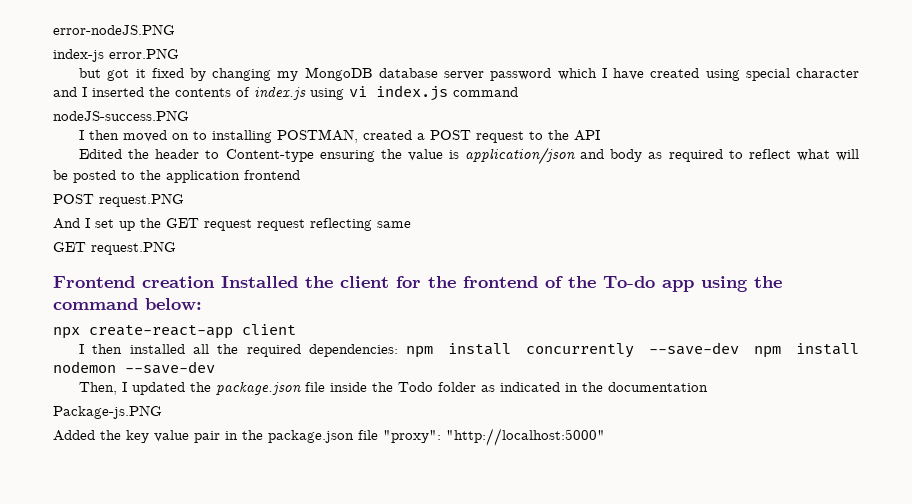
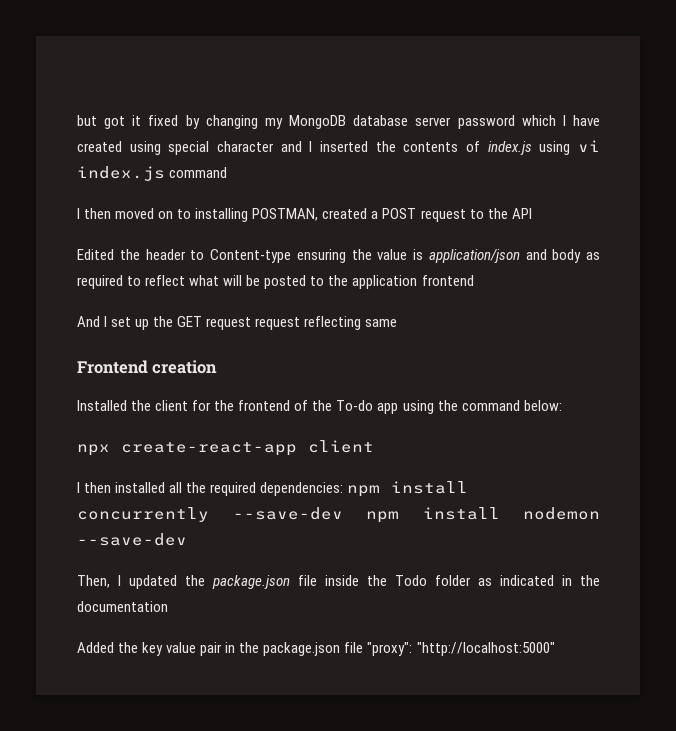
[53,24,175,35] [53,48,179,62] error-nodeJS.PNG // index-js error.PNG // -> (77, 120) none
[53,110,189,121] // nodeJS-success.PNG -> (228, 172) none
[53,193,184,207] // POST request.PNG -> (474, 280) none
[53,241,176,255] // GET request.PNG -> (398, 323) none
(215, 282) none -> (218, 367) //
[53,405,162,419] // Package-js.PNG -> (168, 606) none

